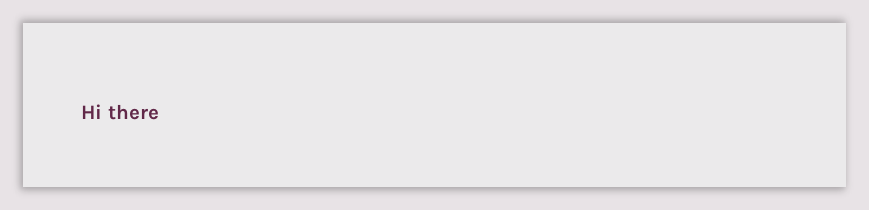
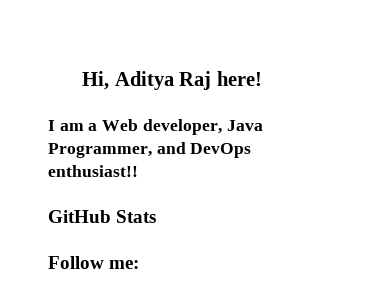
[81,104,159,120] Hi there -> [82,71,262,90] [48,119,263,135] [48,142,252,158] [48,165,138,177] [48,210,157,223] [48,256,140,269] Hi, Aditya Raj here! // I am a Web developer, Java Programmer, and DevOps enthusiast!! // GitHub Stats // Follow me:

